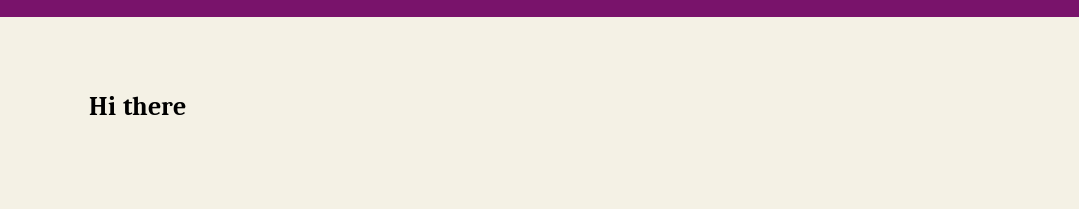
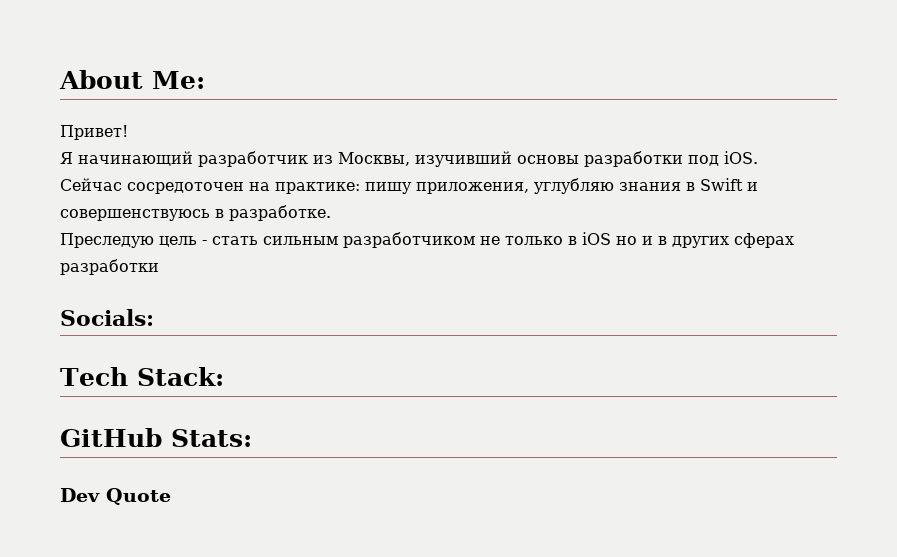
[89,96,186,115] Hi there -> [59,70,205,89] [60,125,128,140] [60,151,758,167] [60,178,758,194] [60,205,331,221] [60,232,794,248] [60,259,159,275] [60,309,154,326] [60,367,224,386] [60,428,252,447] [60,488,171,505] About Me: // Привет! // Я начинающий разработчик из Москвы, изучивший основы разработки под iOS. // Сейчас сосредоточен на практике: пишу приложения, углубляю знания в Swift и совершенствуюсь в разработке. // Преследую цель - стать сильным разработчиком не только в iOS но и в других сферах разработки // Socials: // Tech Stack: // GitHub Stats: // Dev Quote

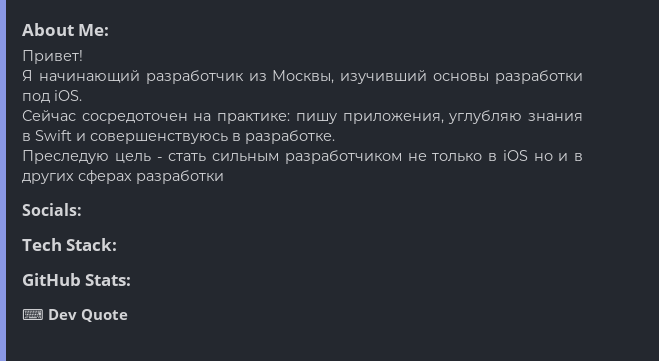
(252, 438) none -> [22,309,44,320] ⌨

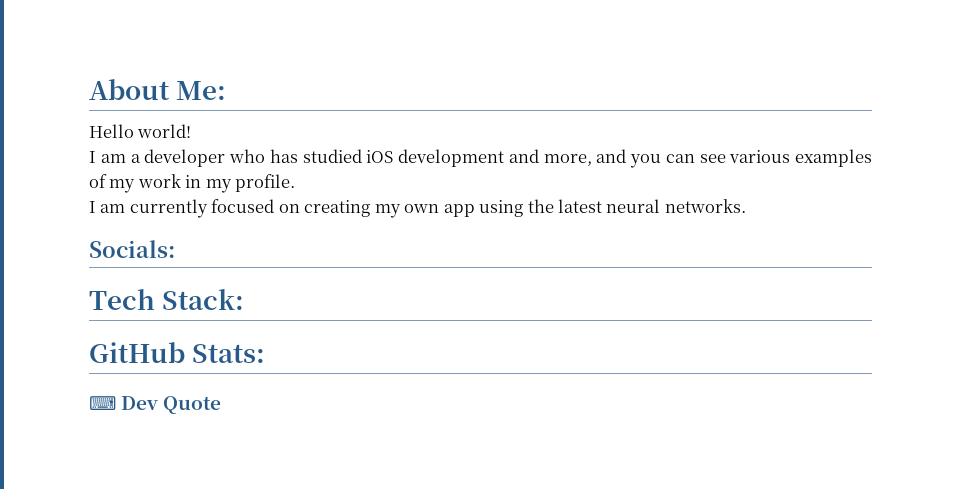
[22,50,83,64] [22,70,583,84] [22,90,82,103] [22,110,583,124] [22,130,335,144] [22,150,583,164] [22,170,224,184] Привет! // Я начинающий разработчик из Москвы, изучивший основы разработки под iOS. // Сейчас сосредоточен на практике: пишу приложения, углубляю знания в Swift и совершенствуюсь в разработке. // Преследую цель - стать сильным разработчиком не только в iOS но и в других сферах разработки -> [89,124,192,138] [89,149,872,168] [89,174,296,193] [89,199,746,218] Hello world! // I am a developer who has studied iOS development and more, and you can see various examples of my work in my profile. // I am currently focused on creating my own app using the latest neural networks.

